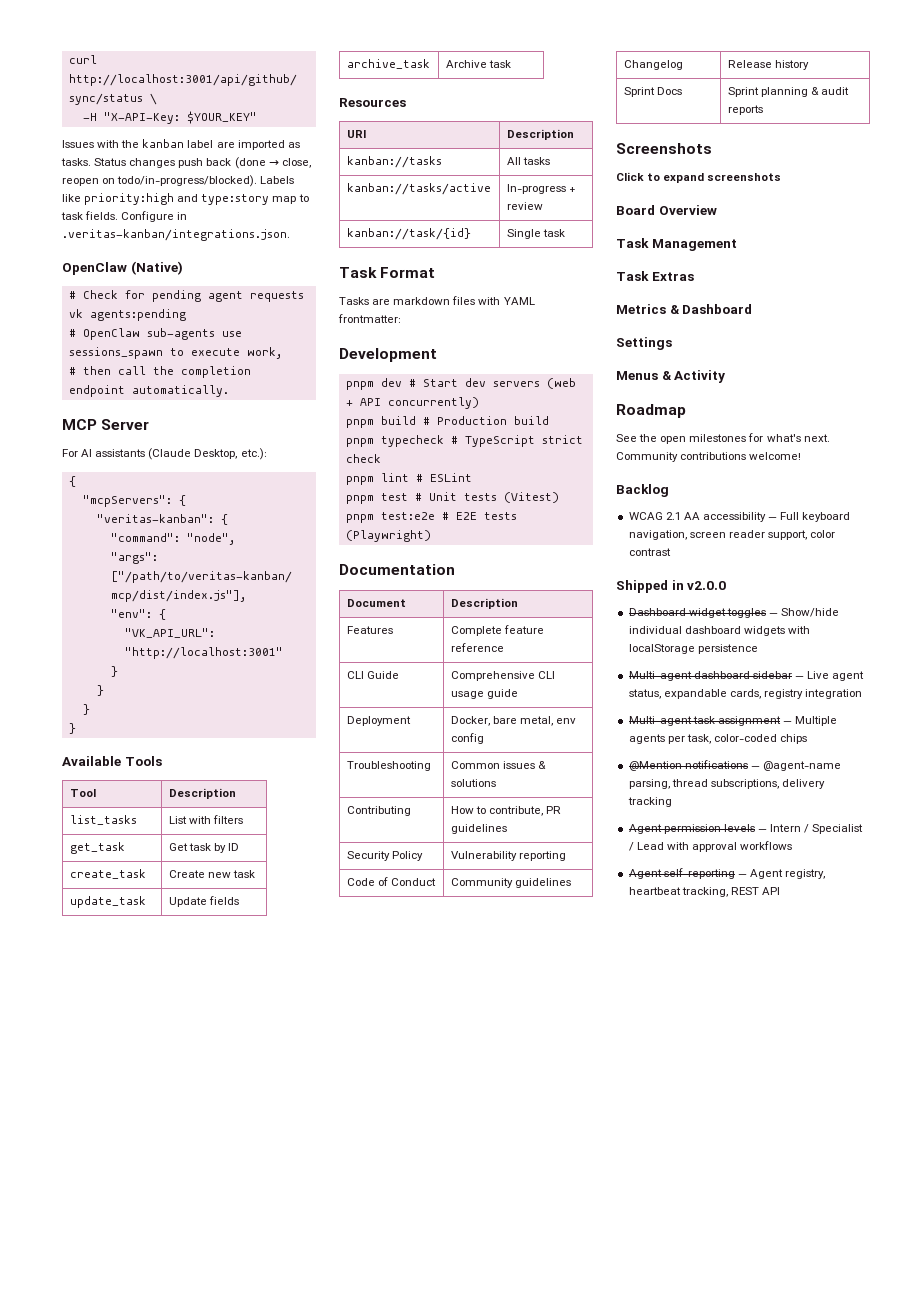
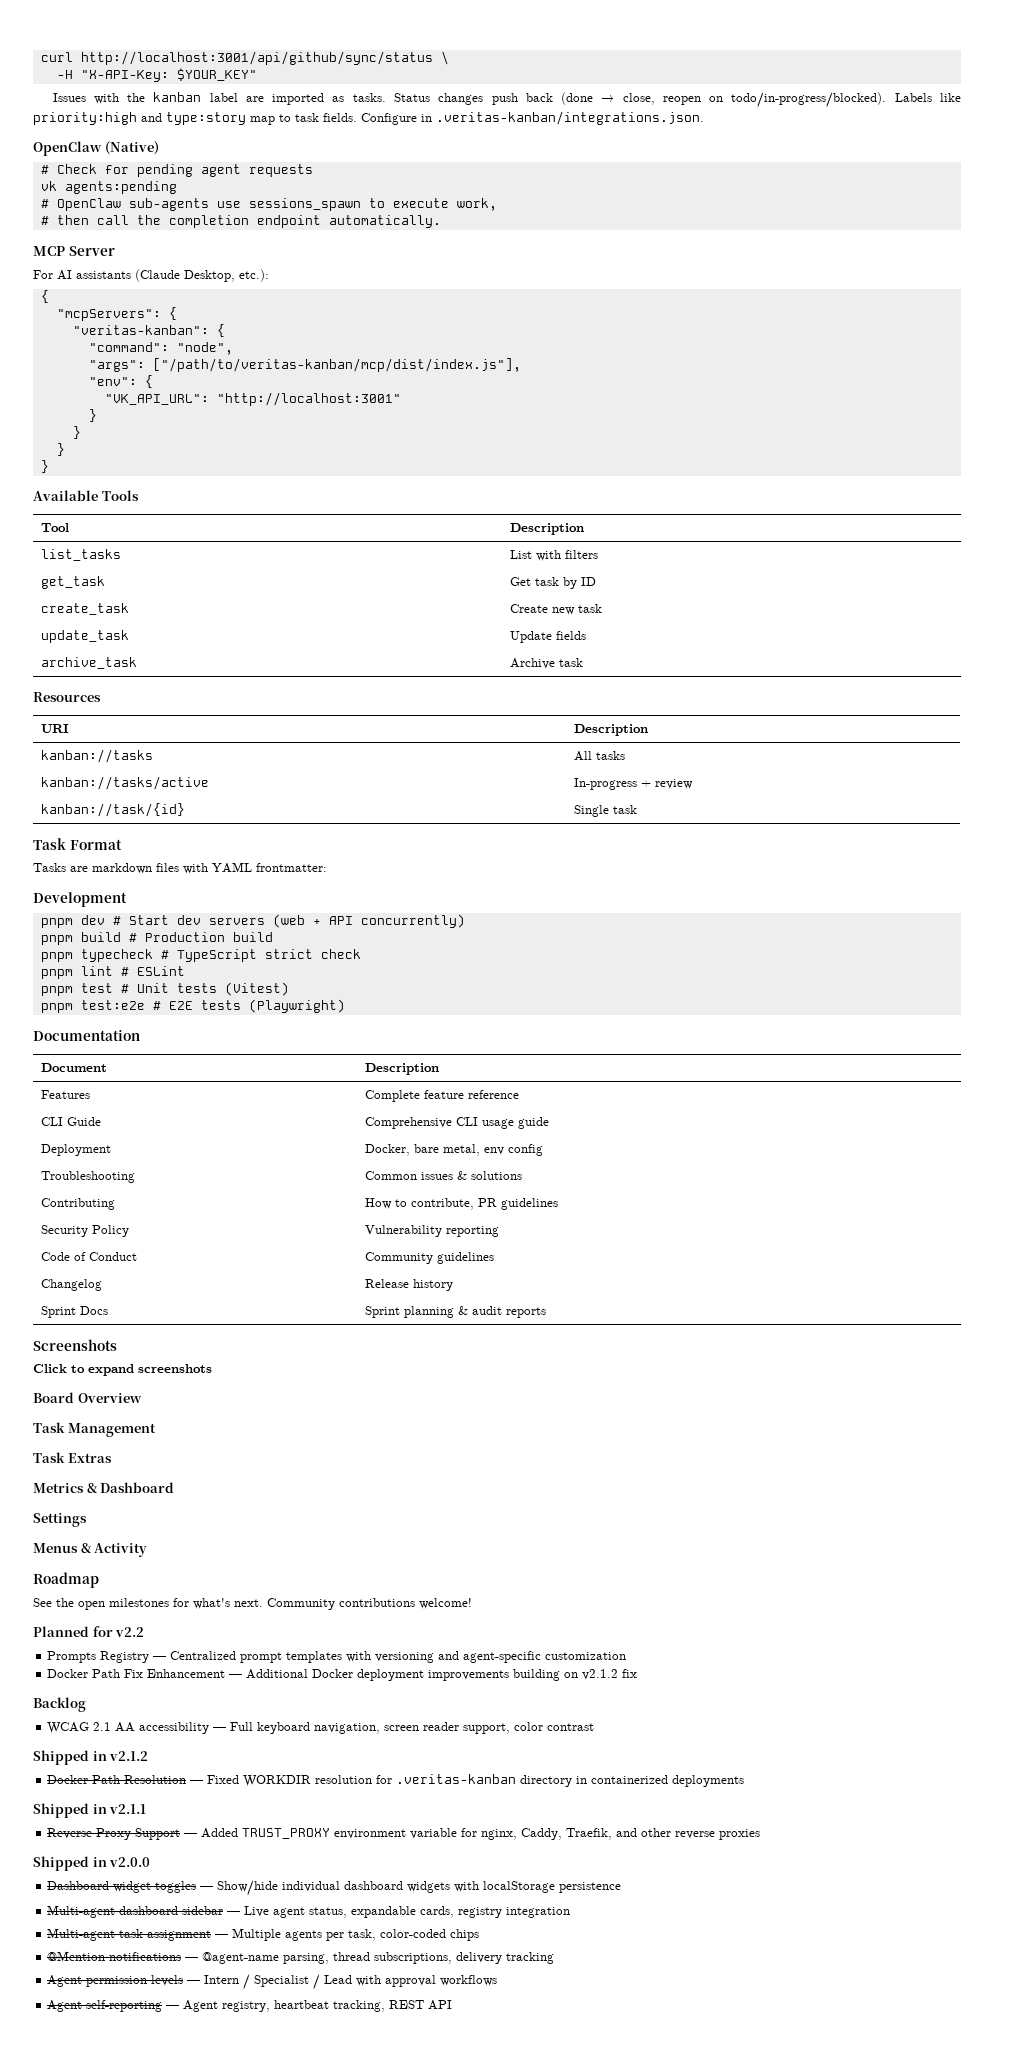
(802, 456) none -> [33,1626,145,1637] [47,1651,627,1663] [47,1669,638,1681] // Planned for v2.2 // Prompts Registry — Centralized prompt templates with versioning and agent-specific customization // Docker Path Fix Enhancement — Additional Docker deployment improvements building on v2.1.2 fix
(671, 552) none -> [33,1750,149,1765] [47,1774,745,1787] [33,1803,147,1818] [47,1828,761,1840] // Shipped in v2.1.2 // Docker Path Resolution — Fixed WORKDIR resolution for .veritas-kanban directory in containerized deployments // Shipped in v2.1.1 // Reverse Proxy Support — Added TRUST_PROXY environment variable for nginx, Caddy, Traefik, and other reverse proxies

